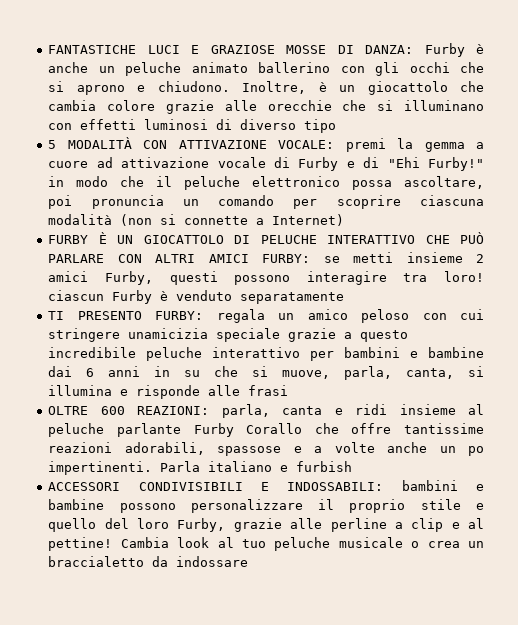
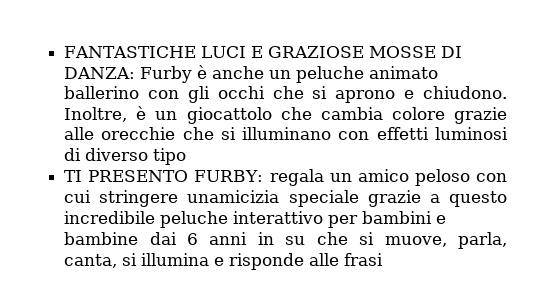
[48,137,484,152] [48,157,484,171] [48,176,484,190] [48,195,484,209] [48,214,345,226] [48,232,484,244] [48,252,484,263] [48,271,484,285] [48,290,345,304] // 5 MODALITÀ CON ATTIVAZIONE VOCALE: premi la gemma a cuore ad attivazione vocale di Furby e di "Ehi Furby!" in modo che il peluche elettronico possa ascoltare, poi pronuncia un comando per scoprire ciascuna modalità (non si connette a Internet) // FURBY È UN GIOCATTOLO DI PELUCHE INTERATTIVO CHE PUÒ PARLARE CON ALTRI AMICI FURBY: se metti insieme 2 amici Furby, questi possono interagire tra loro! ciascun Furby è venduto separatamente -> (187, 156) none
[48,404,484,418] [48,423,484,437] [48,442,484,456] [48,461,353,475] [48,480,484,491] [48,499,484,513] [48,518,485,532] [48,537,484,551] [48,556,249,567] // OLTRE 600 REAZIONI: parla, canta e ridi insieme al peluche parlante Furby Corallo che offre tantissime reazioni adorabili, spassose e a volte anche un po impertinenti. Parla italiano e furbish // ACCESSORI CONDIVISIBILI E INDOSSABILI: bambini e bambine possono personalizzare il proprio stile e quello del loro Furby, grazie alle perline a clip e al pettine! Cambia look al tuo peluche musicale o crea un braccialetto da indossare -> (384, 259) none

